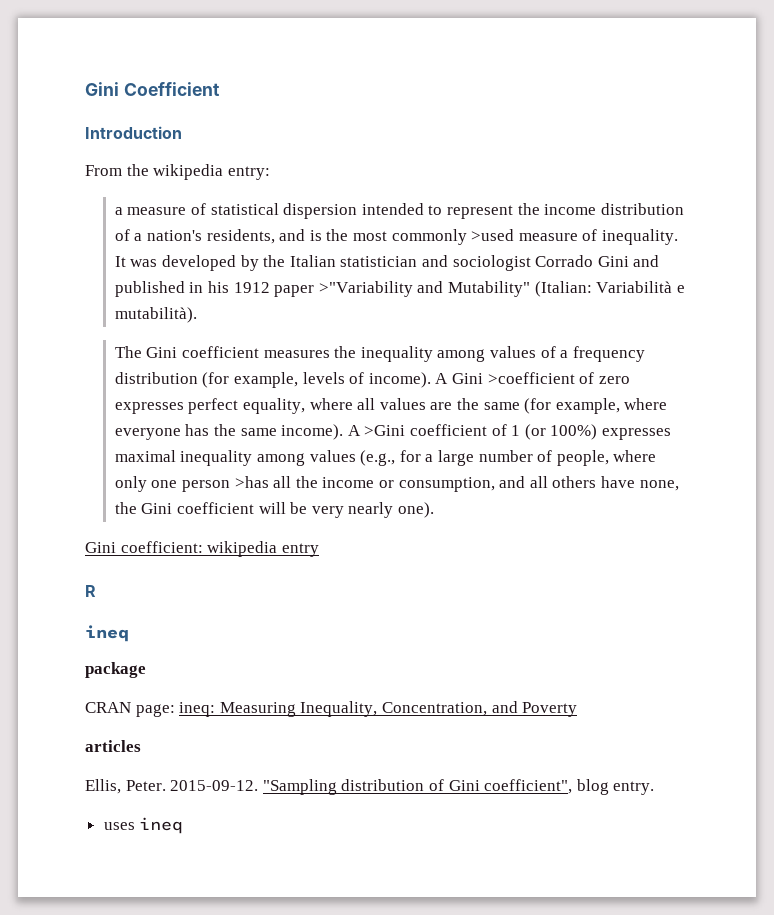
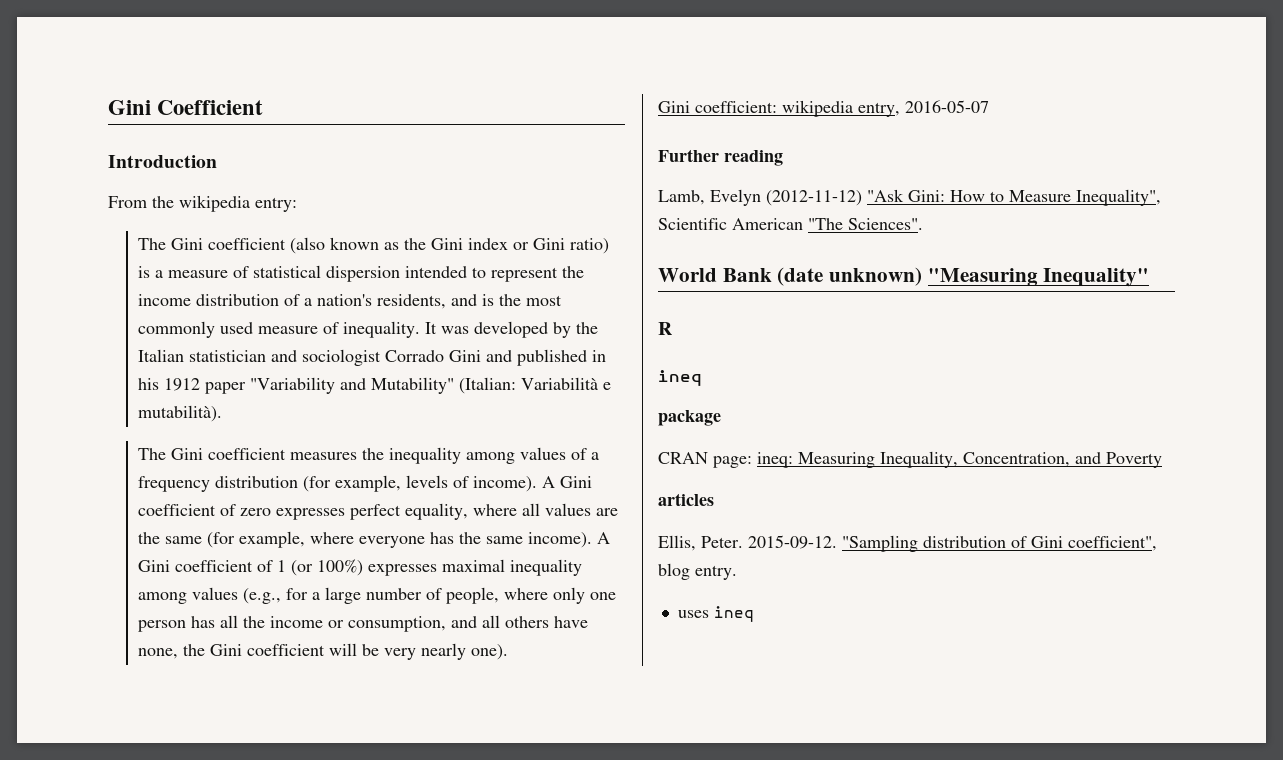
(270, 173) none -> [138,237,610,254] [138,266,151,278] The Gini coefficient (also known as the Gini index or Gini ratio) is
[471,229,515,241] >used -> [220,322,254,334] used
[318,281,413,297] >"Variability -> [250,377,336,394] "Variability
[487,372,575,384] >coefficient -> [138,504,217,516] coefficient
[364,425,406,436] >Gini -> [138,560,171,572] Gini
[234,476,269,488] >has -> [191,616,216,628] has
[281,543,319,557] entry -> [858,100,989,117] [658,149,783,166] [658,189,1161,206] [658,218,923,230] [658,267,1150,287] entry, 2016-05-07 // Further reading // Lamb, Evelyn (2012-11-12) "Ask Gini: How to Measure Inequality", Scientific American "The Sciences". // World Bank (date unknown) "Measuring Inequality"

